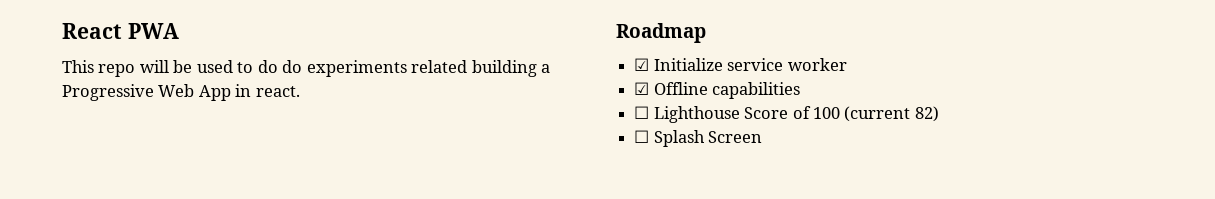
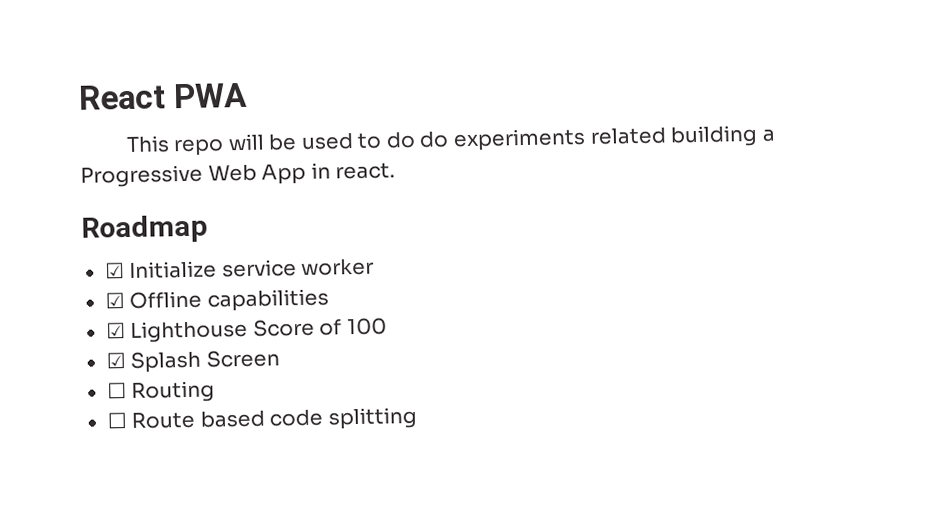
[634,106,650,119] ☐ -> [105,322,126,339] ☑
[844,106,939,122] [634,130,763,147] (current 82) // ☐ Splash Screen -> [105,349,280,373] [106,380,216,403] [106,406,417,430] // ☑ Splash Screen // ☐ Routing // ☐ Route based code splitting

